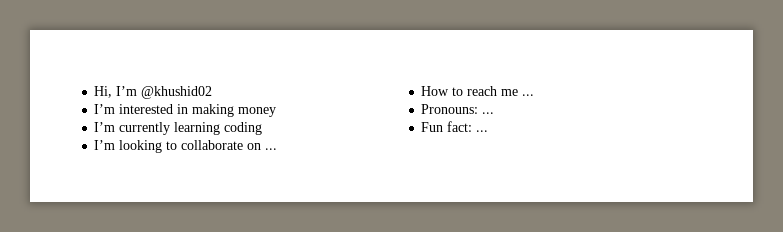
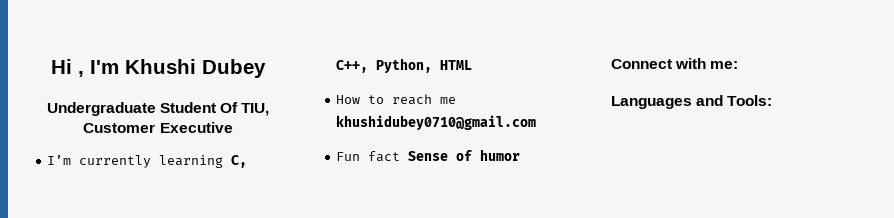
[94,86,213,99] [94,104,277,117] [94,122,263,135] [94,140,278,153] [421,86,535,96] [421,104,495,114] [421,121,489,132] Hi, I’m @khushid02 // I’m interested in making money // I’m currently learning coding // I’m looking to collaborate on ... // How to reach me ... // Pronouns: ... // Fun fact: ... -> [51,59,266,78] [46,102,270,116] [83,122,233,133] [47,155,248,168] [336,58,473,73] [336,94,457,105] [336,115,537,130] [336,149,521,162] [611,58,739,69] [611,95,773,109] Hi , I'm Khushi Dubey // Undergraduate Student Of TIU, Customer Executive // I’m currently learning C, C++, Python, HTML // How to reach me khushidubey0710@gmail.com // Fun fact Sense of humor // Connect with me: // Languages and Tools:

